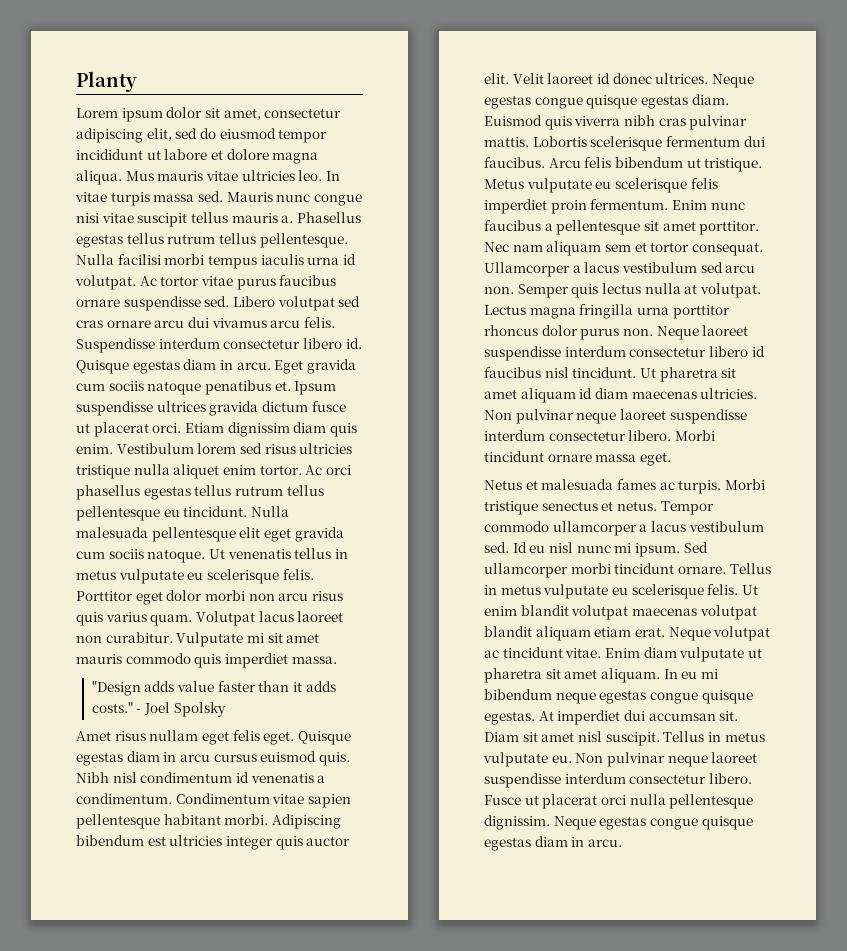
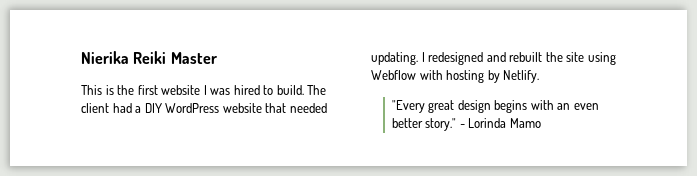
[76,71,137,92] [76,107,342,122] [76,128,328,143] [76,149,319,164] [76,170,340,185] [75,191,362,206] [76,212,361,227] [76,233,348,248] [76,254,356,269] [75,275,337,290] [76,296,361,311] [76,317,335,328] [76,338,362,353] [76,359,356,374] [76,380,337,395] [76,401,346,416] [76,422,357,437] [76,443,353,454] [76,464,351,479] [76,485,324,500] [76,506,289,521] [76,527,344,542] [76,548,348,563] [76,569,314,584] [76,590,343,605] [76,611,344,626] [76,632,320,647] [76,653,337,668] [91,681,336,696] [91,702,226,717] [76,730,351,745] [76,751,350,766] [76,772,326,783] [76,793,351,808] [76,814,341,829] [76,835,351,850] [484,73,754,88] [484,94,729,109] [484,115,748,130] [484,136,765,151] [484,157,763,172] [484,178,718,193] [484,199,745,214] [484,220,760,235] [484,241,763,256] [484,262,756,277] [484,283,761,298] [484,304,730,319] [484,325,749,340] [484,346,765,361] [484,367,737,382] [484,388,758,403] [484,409,747,424] [484,430,715,441] [484,451,671,466] [484,479,765,494] [484,501,714,515] [484,521,764,536] [484,542,708,557] [484,563,771,578] [484,584,758,599] [484,605,757,620] [484,626,771,641] [484,647,762,662] [484,668,718,683] [484,689,753,704] [484,710,739,725] [484,731,765,746] [483,752,758,767] [484,773,752,788] [484,794,754,809] [484,815,753,830] [484,836,622,851] Planty // Lorem ipsum dolor sit amet, consectetur adipiscing elit, sed do eiusmod tempor incididunt ut labore et dolore magna aliqua. Mus mauris vitae ultricies leo. In vitae turpis massa sed. Mauris nunc congue nisi vitae suscipit tellus mauris a. Phasellus egestas tellus rutrum tellus pellentesque. Nulla facilisi morbi tempus iaculis urna id volutpat. Ac tortor vitae purus faucibus ornare suspendisse sed. Libero volutpat sed cras ornare arcu dui vivamus arcu felis. Suspendisse interdum consectetur libero id. Quisque egestas diam in arcu. Eget gravida cum sociis natoque penatibus et. Ipsum suspendisse ultrices gravida dictum fusce ut placerat orci. Etiam dignissim diam quis enim. Vestibulum lorem sed risus ultricies tristique nulla aliquet enim tortor. Ac orci phasellus egestas tellus rutrum tellus pellentesque eu tincidunt. Nulla malesuada pellentesque elit eget gravida cum sociis natoque. Ut venenatis tellus in metus vulputate eu scelerisque felis. Porttitor eget dolor morbi non arcu risus quis varius quam. Volutpat lacus laoreet non curabitur. Vulputate mi sit amet mauris commodo quis imperdiet massa. // "Design adds value faster than it adds costs." - Joel Spolsky // Amet risus nullam eget felis eget. Quisque egestas diam in arcu cursus euismod quis. Nibh nisl condimentum id venenatis a condimentum. Condimentum vitae sapien pellentesque habitant morbi. Adipiscing bibendum est ultricies integer quis auctor elit. Velit laoreet id donec ultrices. Neque egestas congue quisque egestas diam. Euismod quis viverra nibh cras pulvinar mattis. Lobortis scelerisque fermentum dui faucibus. Arcu felis bibendum ut tristique. Metus vulputate eu scelerisque felis imperdiet proin fermentum. Enim nunc faucibus a pellentesque sit amet porttitor. Nec nam aliquam sem et tortor consequat. Ullamcorper a lacus vestibulum sed arcu non. Semper quis lectus nulla at volutpat. Lectus magna fringilla urna porttitor rhoncus dolor purus non. Neque laoreet suspendisse interdum consectetur libero id faucibus nisl tincidunt. Ut pharetra sit amet aliquam id diam maecenas ultricies. Non pulvinar neque laoreet suspendisse interdum consectetur libero. Morbi tincidunt ornare massa eget. // Netus et malesuada fames ac turpis. Morbi tristique senectus et netus. Tempor commodo ullamcorper a lacus vestibulum sed. Id eu nisl nunc mi ipsum. Sed ullamcorper morbi tincidunt ornare. Tellus in metus vulputate eu scelerisque felis. Ut enim blandit volutpat maecenas volutpat blandit aliquam etiam erat. Neque volutpat ac tincidunt vitae. Enim diam vulputate ut pharetra sit amet aliquam. In eu mi bibendum neque egestas congue quisque egestas. At imperdiet dui accumsan sit. Diam sit amet nisl suscipit. Tellus in metus vulputate eu. Non pulvinar neque laoreet suspendisse interdum consectetur libero. Fusce ut placerat orci nulla pellentesque dignissim. Neque egestas congue quisque egestas diam in arcu. -> [81,51,217,64] [81,85,327,95] [81,103,327,113] [371,52,616,65] [371,70,540,83] [391,100,599,113] [391,118,541,131] Nierika Reiki Master // This is the first website I was hired to build. The client had a DIY WordPress website that needed updating. I redesigned and rebuilt the site using Webflow with hosting by Netlify. // "Every great design begins with an even better story." - Lorinda Mamo

